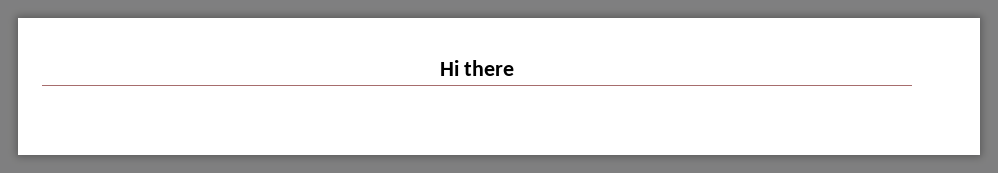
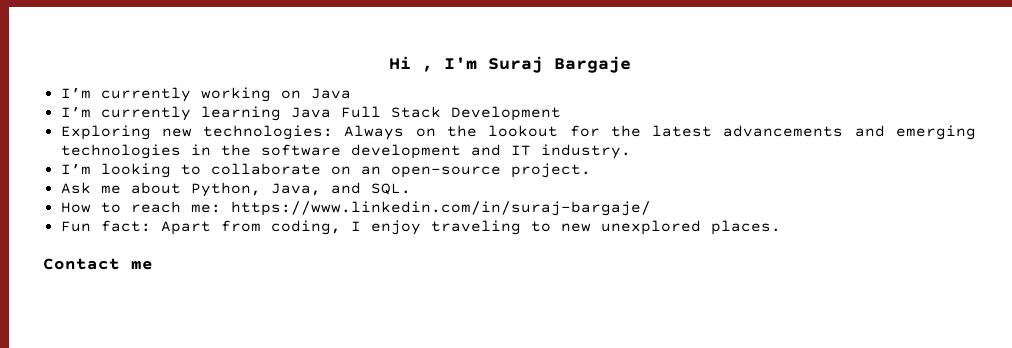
[464,60,515,76] there -> [421,56,631,73] [60,87,351,102] [60,106,561,121] [60,125,976,140] [60,144,631,159] [60,163,591,178] [60,182,411,197] [60,201,651,216] [60,220,781,235] [43,258,153,270] , I'm Suraj Bargaje // I’m currently working on Java // I’m currently learning Java Full Stack Development // Exploring new technologies: Always on the lookout for the latest advancements and emerging technologies in the software development and IT industry. // I’m looking to collaborate on an open-source project. // Ask me about Python, Java, and SQL. // How to reach me: https://www.linkedin.com/in/suraj-bargaje/ // Fun fact: Apart from coding, I enjoy traveling to new unexplored places. // Contact me

